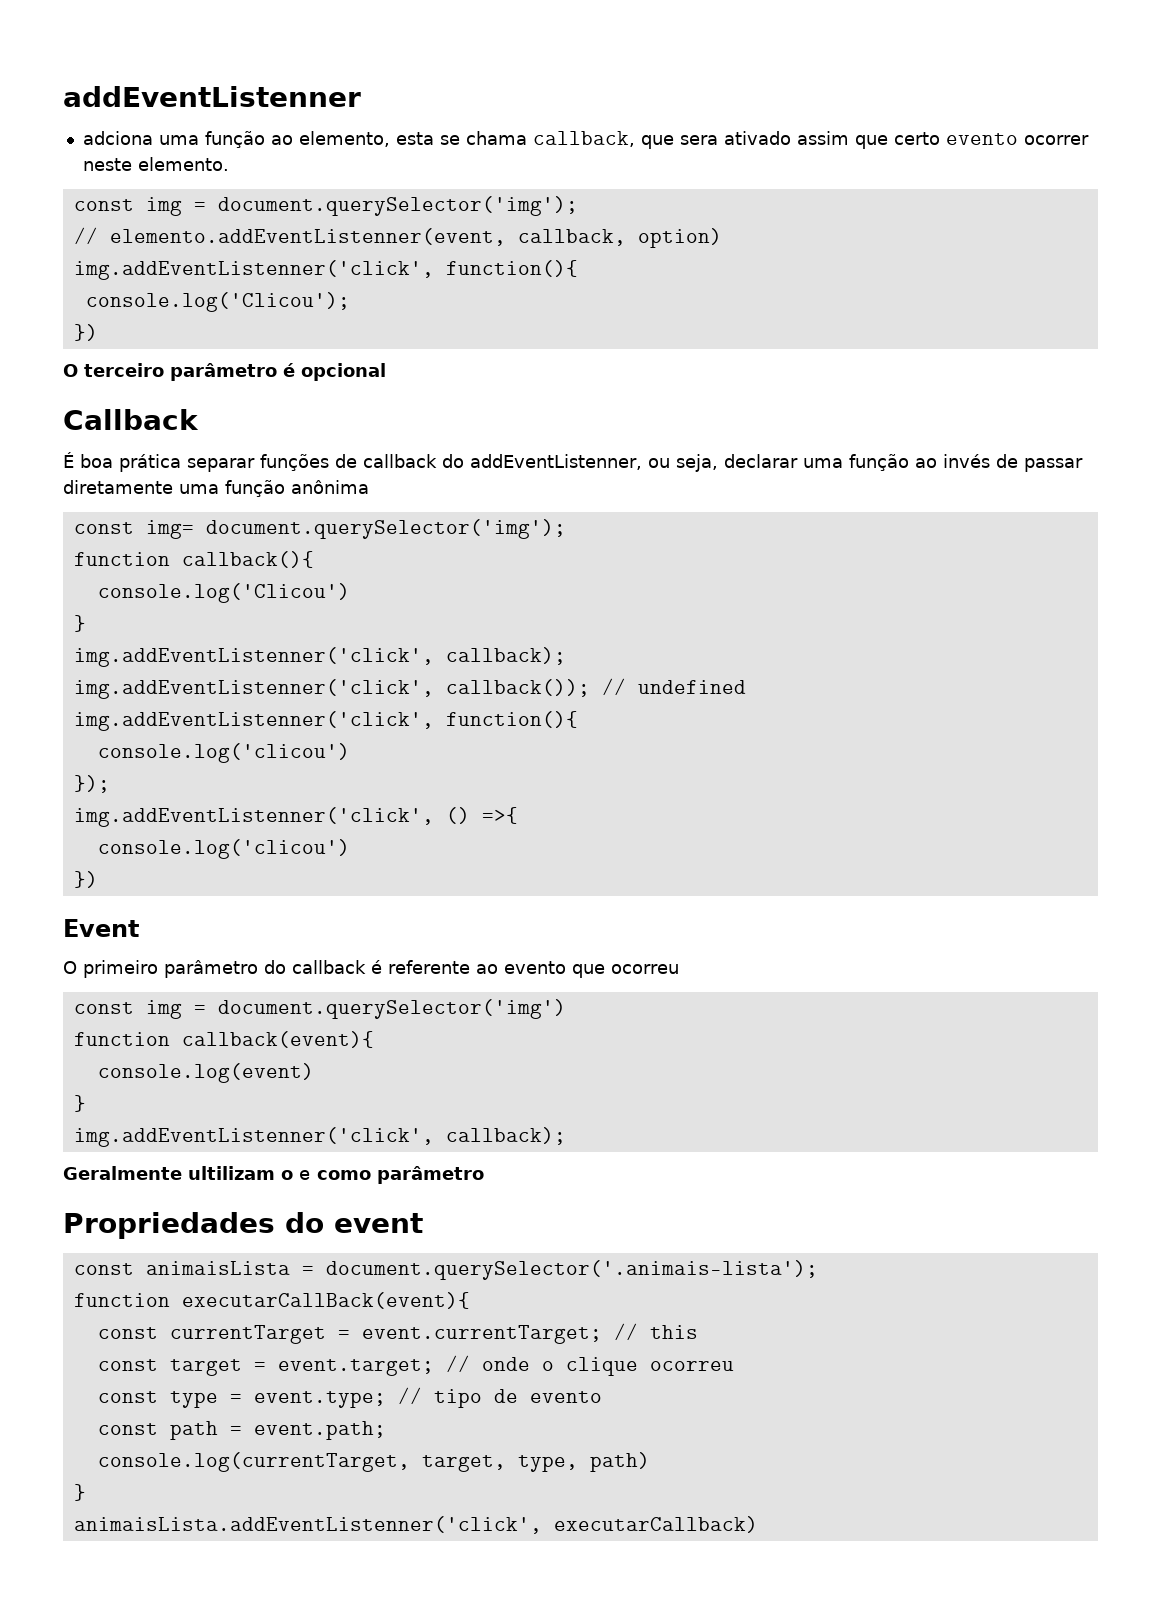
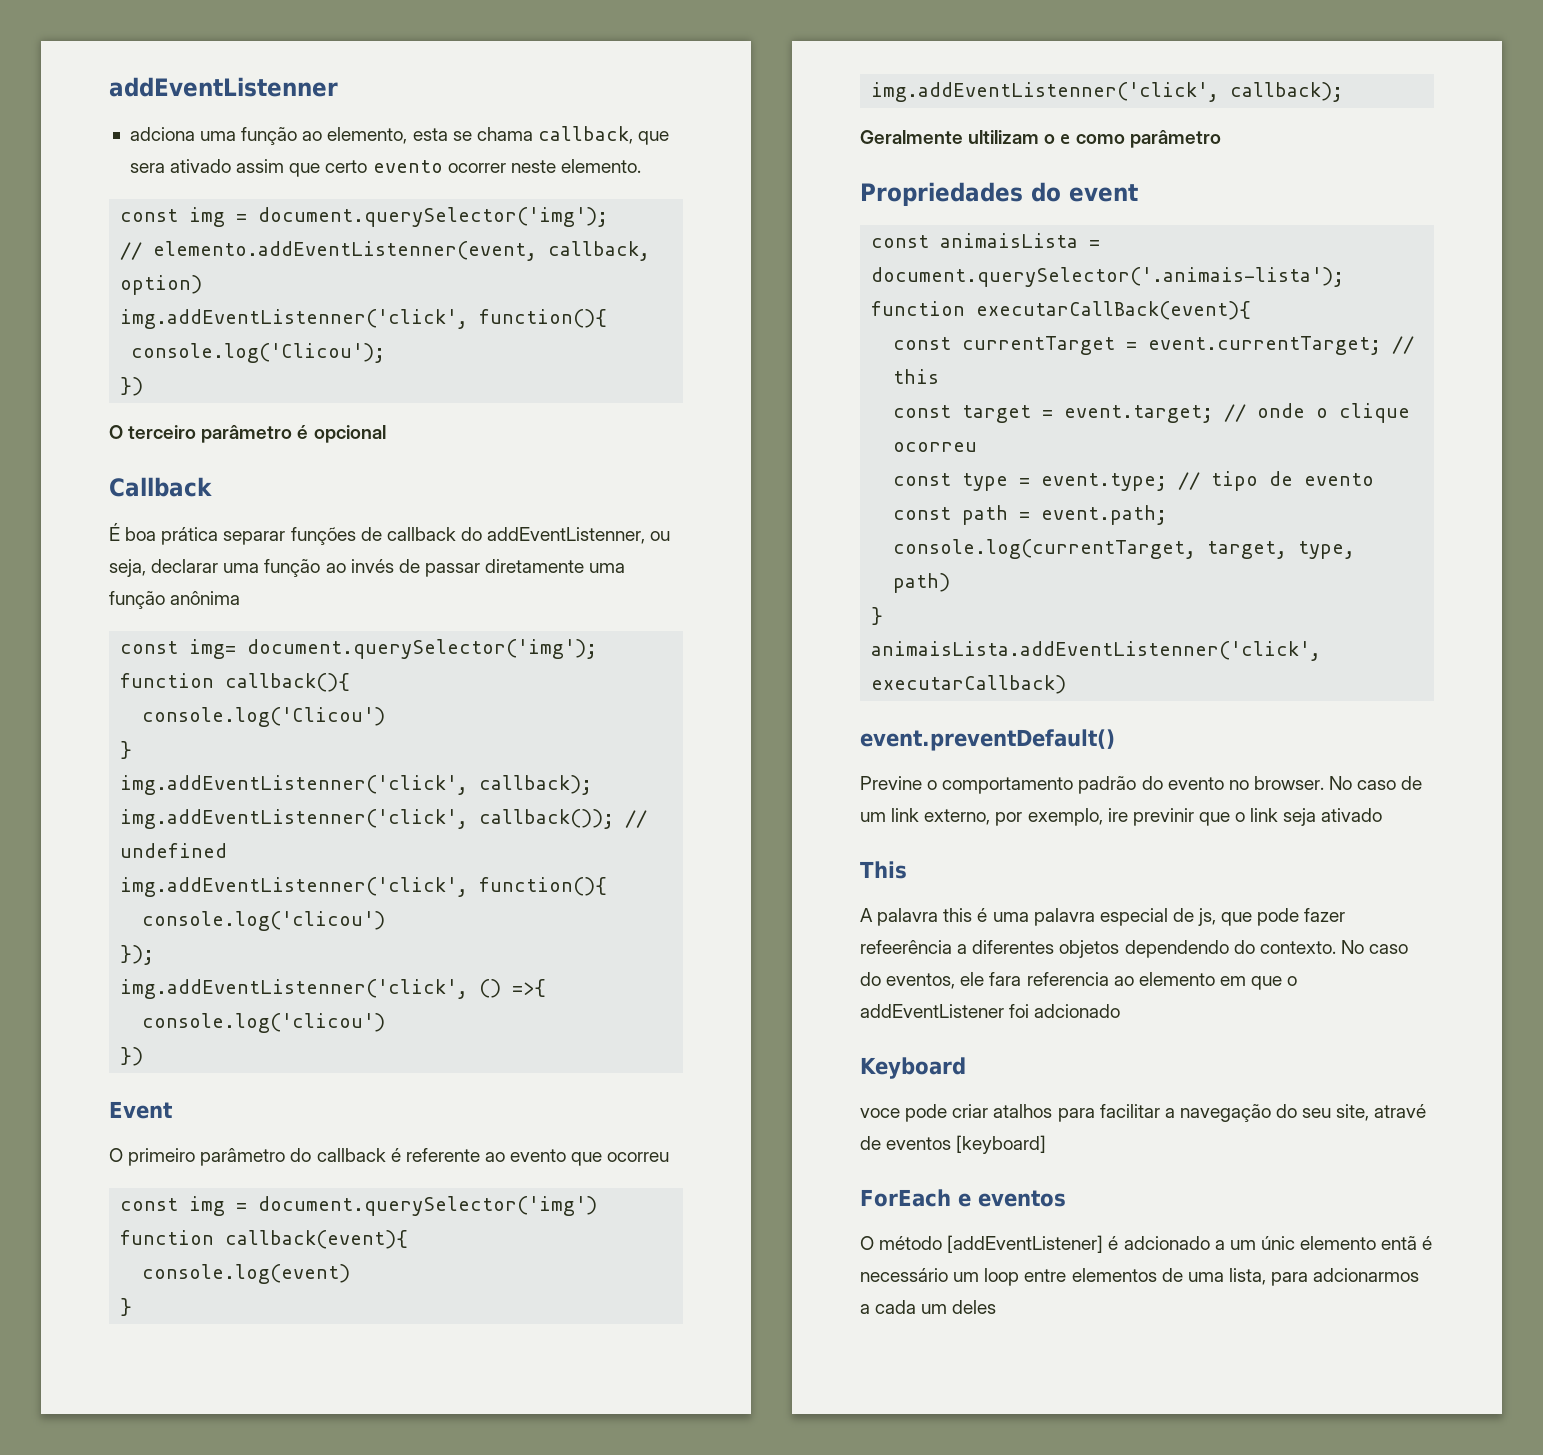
(758, 1524) none -> [860,729,1115,751] [860,776,1423,794] [860,808,1383,826] [860,861,907,879] [860,908,1346,926] [860,940,1409,958] [860,972,1298,990] [860,1004,1121,1018] [860,1057,966,1079] [860,1104,1427,1122] [860,1135,1047,1154] [860,1189,1066,1207] [860,1235,1433,1253] [860,1268,1420,1286] [860,1300,997,1314] // event.preventDefault() // Previne o comportamento padrão do evento no browser. No caso de um link externo, por exemplo, ire previnir que o link seja ativado // This // A palavra this é uma palavra especial de js, que pode fazer refeerência a diferentes objetos dependendo do contexto. No caso do eventos, ele fara referencia ao elemento em que o addEventListener foi adcionado // Keyboard // voce pode criar atalhos para facilitar a navegação do seu site, atravé de eventos [keyboard] // ForEach e eventos // O método [addEventListener] é adcionado a um únic elemento entã é necessário um loop entre elementos de uma lista, para adcionarmos a cada um deles

